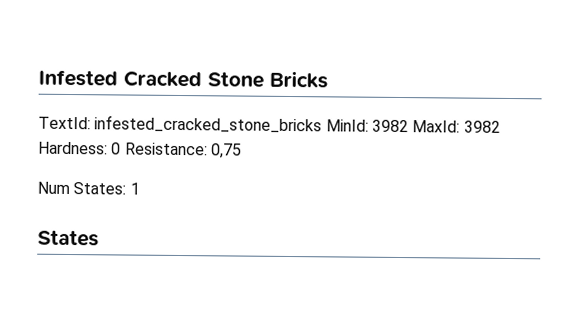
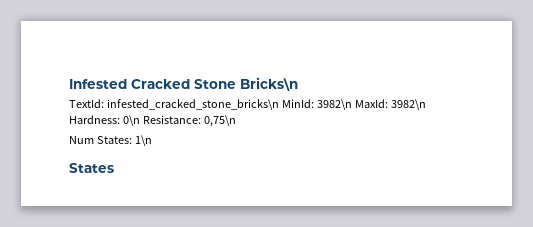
[269,70,328,89] Bricks -> [240,77,298,91] Bricks\n
[94,115,501,134] [38,141,242,159] infested_cracked_stone_bricks MinId: 3982 MaxId: 3982 Hardness: 0 Resistance: 0,75 -> [106,99,426,110] [69,115,236,127] infested_cracked_stone_bricks\n MinId: 3982\n MaxId: 3982\n Hardness: 0\n Resistance: 0,75\n
[129,182,140,195] 1 -> [134,135,152,146] 1\n

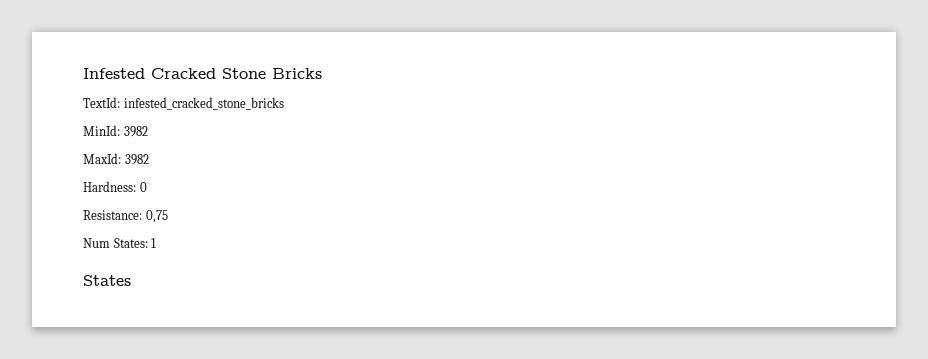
[240,77,298,91] Bricks\n -> [272,68,322,79] Bricks
[106,99,426,110] [69,115,236,127] infested_cracked_stone_bricks\n MinId: 3982\n MaxId: 3982\n Hardness: 0\n Resistance: 0,75\n -> [123,97,284,110] [83,125,148,137] [83,153,149,165] [83,181,147,192] [83,210,168,223] infested_cracked_stone_bricks // MinId: 3982 // MaxId: 3982 // Hardness: 0 // Resistance: 0,75
[134,135,152,146] 1\n -> [151,238,157,248] 1

